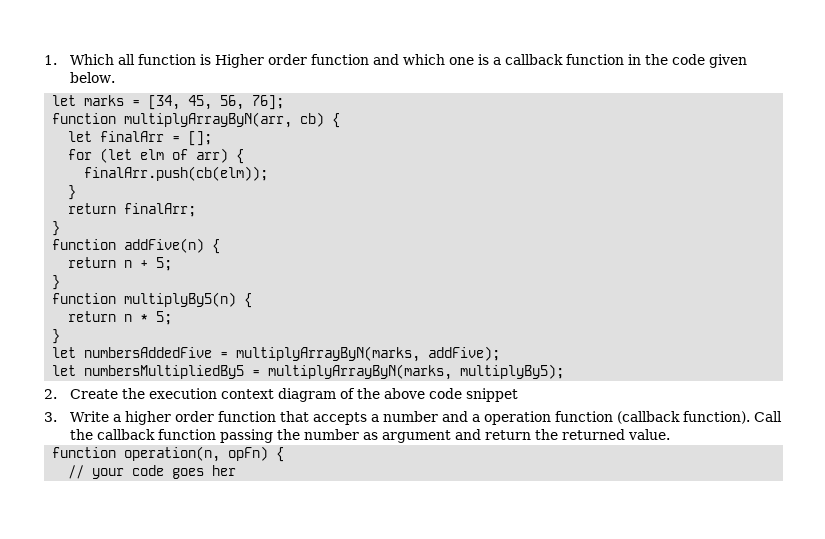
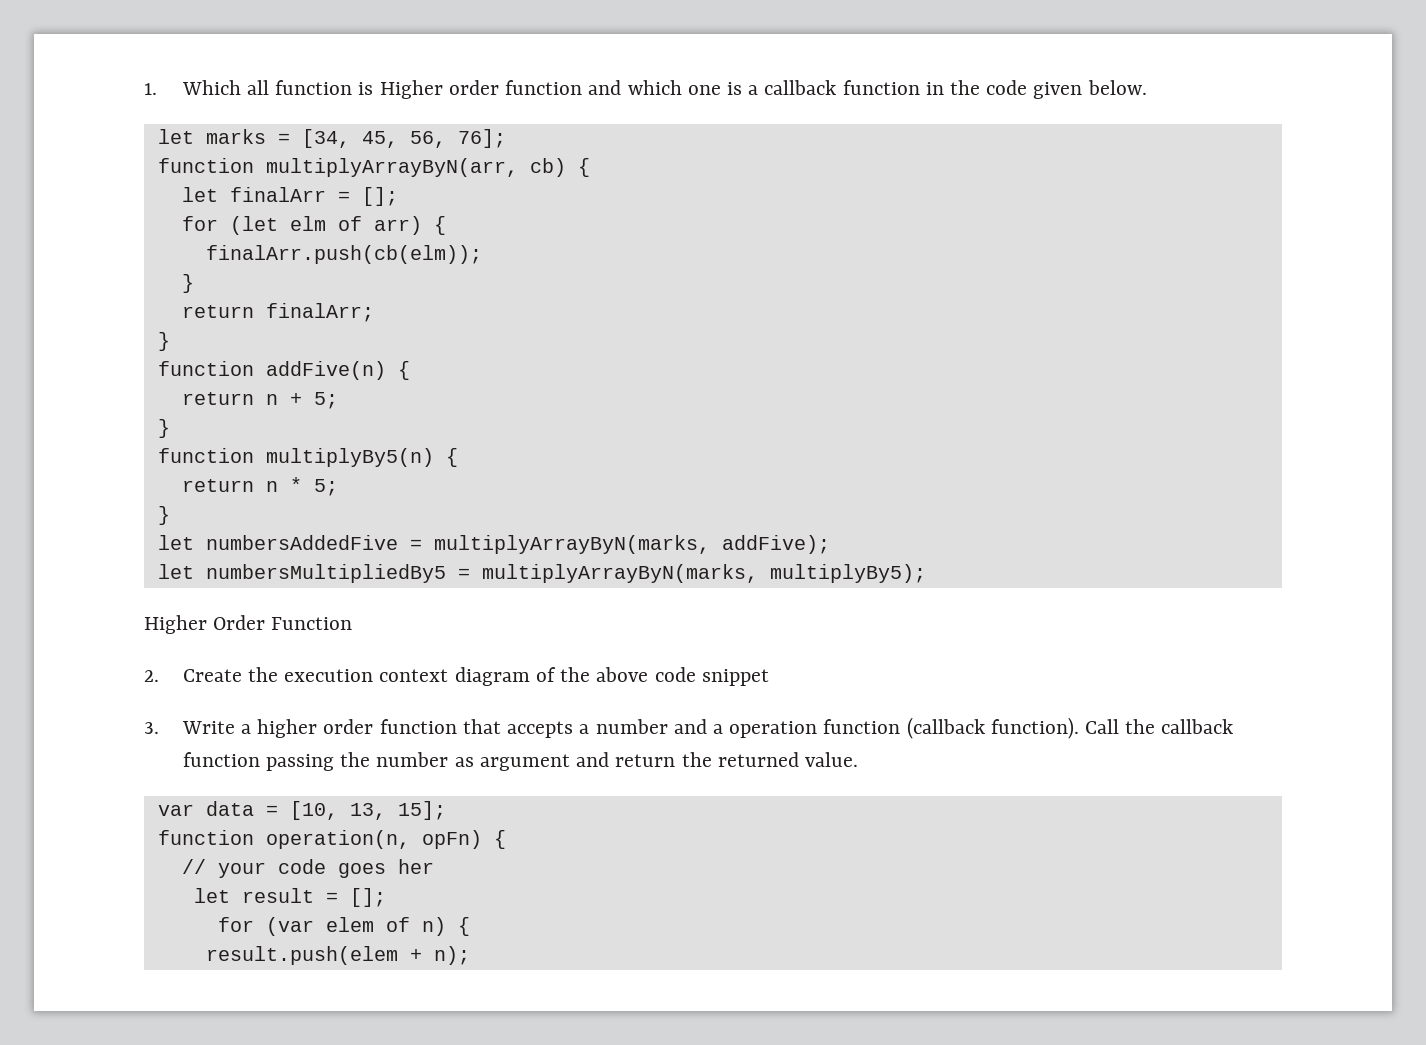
(565, 371) none -> [144,615,353,634] // Higher Order Function
(671, 434) none -> [157,801,446,820] // var data = [10, 13, 15];
(237, 470) none -> [193,888,386,907] [217,917,470,936] [205,946,470,965] // let result = []; // for (var elem of n) { // result.push(elem + n);

